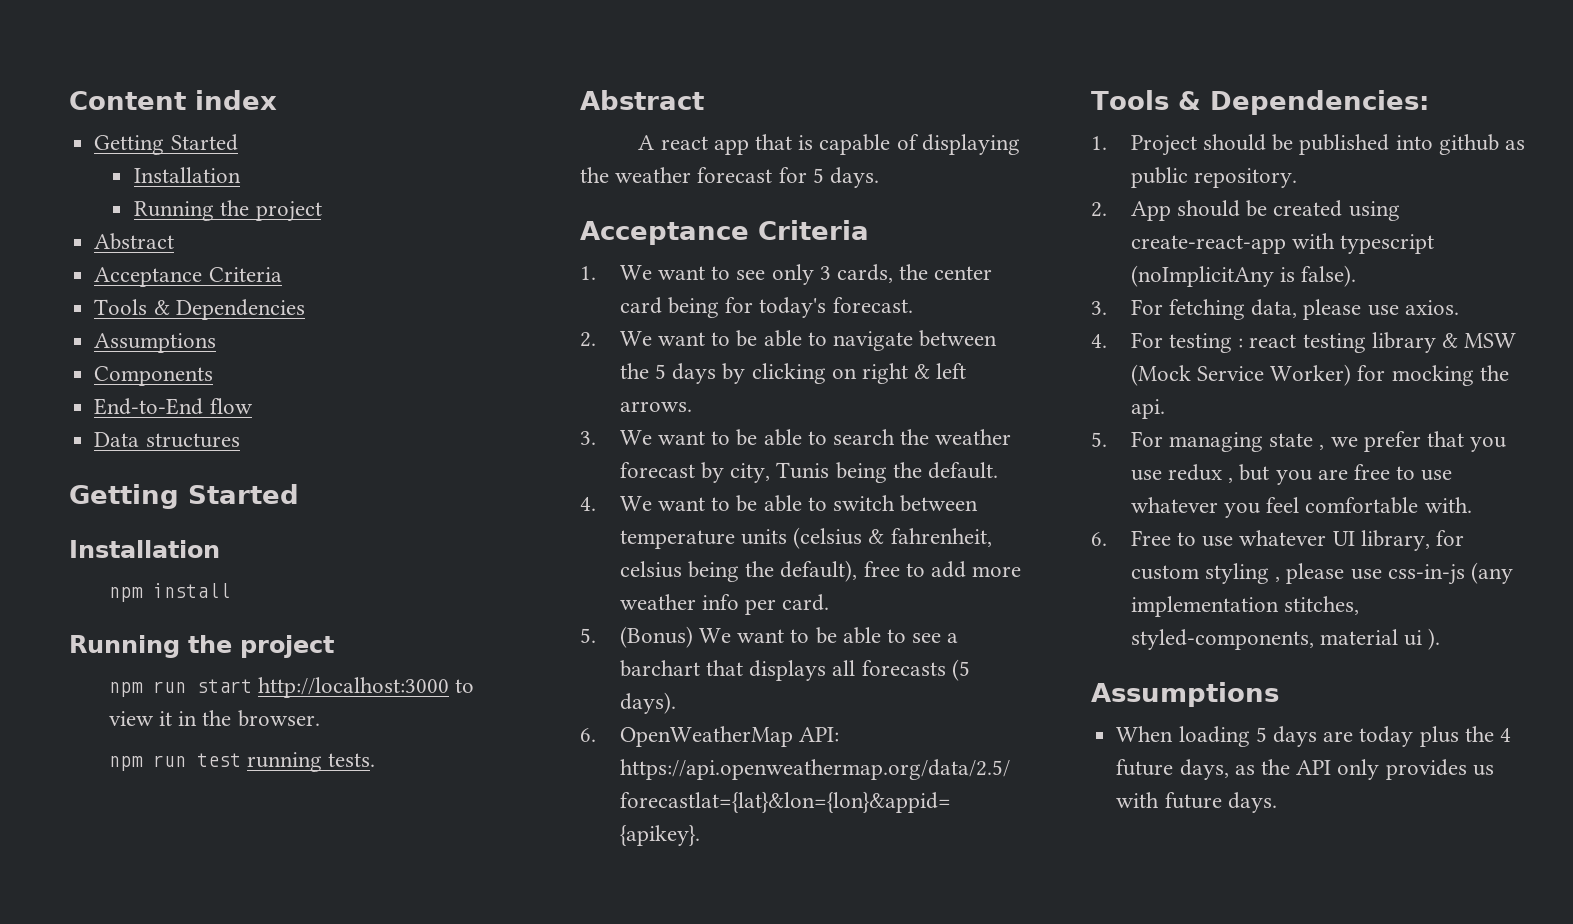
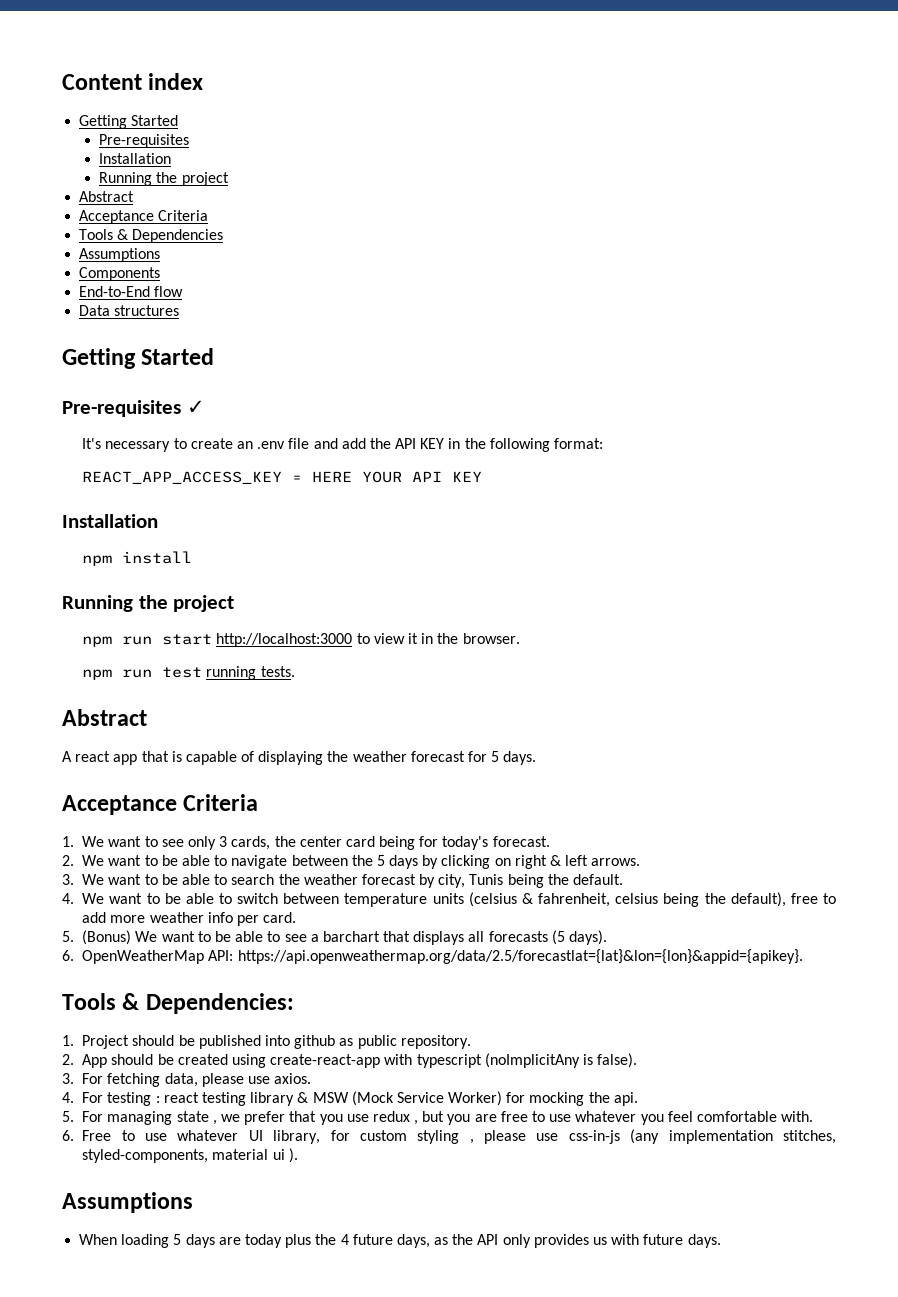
(238, 142) none -> [99,134,190,148] // Pre-requisites
(299, 494) none -> [62,400,205,417] [82,438,604,452] [82,471,483,484] // Pre-requisites ✓ // It's necessary to create an .env file and add the API KEY in the following format: // REACT_APP_ACCESS_KEY = HERE YOUR API KEY

